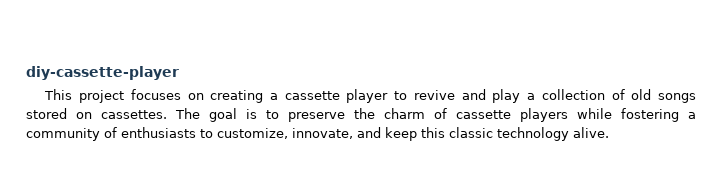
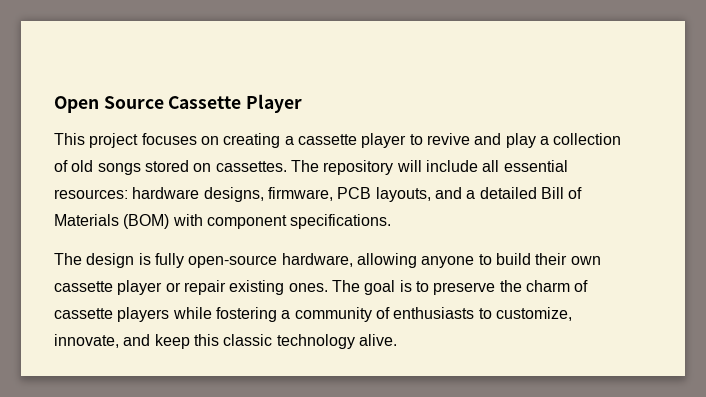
[26,66,179,80] diy-cassette-player -> [54,94,303,113] Open Source Cassette Player
(200, 113) none -> [323,160,568,175] [54,187,583,202] [54,214,392,229] [54,253,601,268] [54,280,360,295] repository will include all essential resources: hardware designs, firmware, PCB layouts, and a detailed Bill of Materials (BOM) with component specifications. // The design is fully open-source hardware, allowing anyone to build their own cassette player or repair existing ones. The

